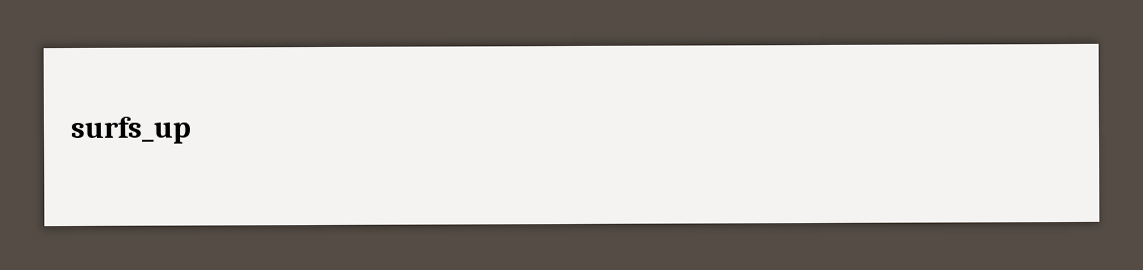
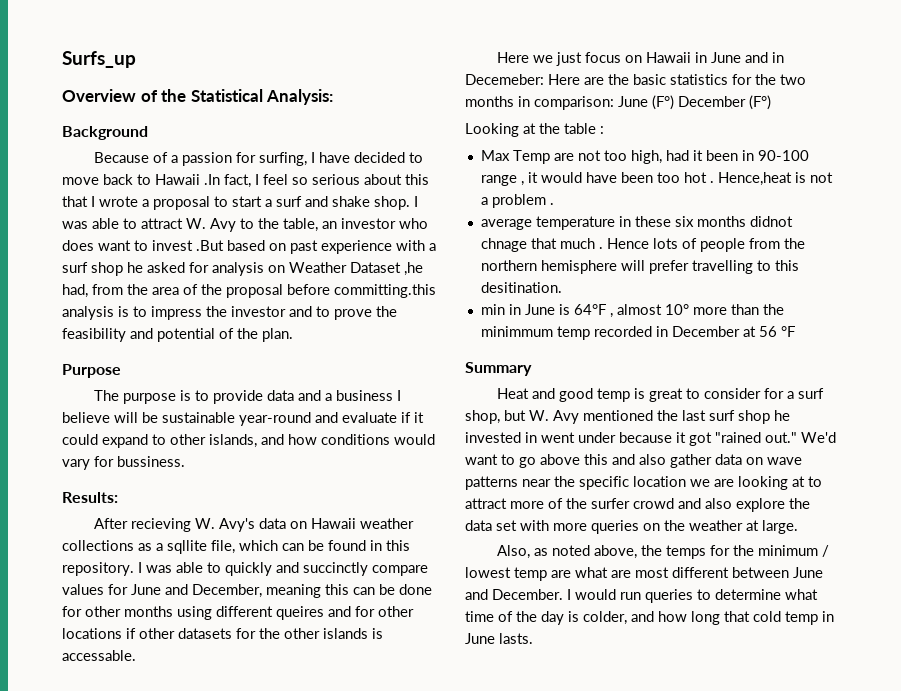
[70,116,192,145] surfs_up -> [62,51,136,68] [62,89,334,105] [62,126,148,140] [94,152,424,166] [62,174,429,188] [62,196,418,210] [62,218,428,232] [62,240,436,254] [62,262,423,276] [62,284,436,298] [62,306,397,320] [62,328,293,342] [62,364,121,378] [94,390,402,404] [62,412,424,426] [62,434,435,448] [62,456,185,470] [62,492,118,503] [94,518,415,532] [62,540,410,554] [62,562,428,576] [62,584,432,598] [62,606,414,620] [62,628,383,639] [62,650,136,661] [497,52,785,66] [465,74,806,85] [465,95,771,110] [465,123,604,137] [480,150,809,164] [480,172,833,186] [480,194,554,208] [480,216,793,230] [480,238,805,252] [480,260,799,274] [480,282,562,293] [480,304,784,318] [480,326,795,340] [465,362,532,376] [497,388,825,402] [465,410,790,424] [465,432,836,446] [465,454,802,468] [465,476,822,490] [465,498,810,512] [465,520,798,534] [497,545,830,559] [465,567,823,581] [465,589,818,603] [465,611,834,625] [465,633,533,644] Surfs_up // Overview of the Statistical Analysis: // Background // Because of a passion for surfing, I have decided to move back to Hawaii .In fact, I feel so serious about this that I wrote a proposal to start a surf and shake shop. I was able to attract W. Avy to the table, an investor who does want to invest .But based on past experience with a surf shop he asked for analysis on Weather Dataset ,he had, from the area of the proposal before committing.this analysis is to impress the investor and to prove the feasibility and potential of the plan. // Purpose // The purpose is to provide data and a business I believe will be sustainable year-round and evaluate if it could expand to other islands, and how conditions would vary for bussiness. // Results: // After recieving W. Avy's data on Hawaii weather collections as a sqllite file, which can be found in this repository. I was able to quickly and succinctly compare values for June and December, meaning this can be done for other months using different queires and for other locations if other datasets for the other islands is accessable. // Here we just focus on Hawaii in June and in Decemeber: Here are the basic statistics for the two months in comparison: June (F°) December (F°) // Looking at the table : // Max Temp are not too high, had it been in 90-100 range , it would have been too hot . Hence,heat is not a problem . // average temperature in these six months didnot chnage that much . Hence lots of people from the northern hemisphere will prefer travelling to this desitination. // min in June is 64°F , almost 10° more than the minimmum temp recorded in December at 56 °F // Summary // Heat and good temp is great to consider for a surf shop, but W. Avy mentioned the last surf shop he invested in went under because it got "rained out." We'd want to go above this and also gather data on wave patterns near the specific location we are looking at to attract more of the surfer crowd and also explore the data set with more queries on the weather at large. // Also, as noted above, the temps for the minimum / lowest temp are what are most different between June and December. I would run queries to determine what time of the day is colder, and how long that cold temp in June lasts.

